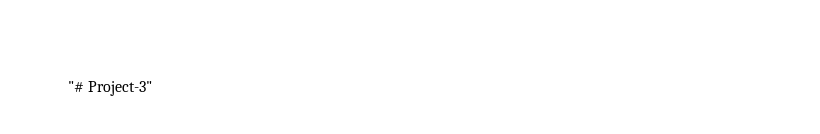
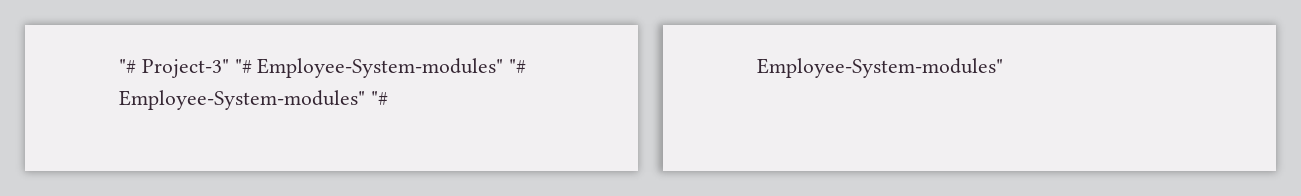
(153, 88) none -> [234,58,527,78] [119,90,388,110] [757,58,1003,78] "# Employee-System-modules" "# Employee-System-modules" "# Employee-System-modules"

